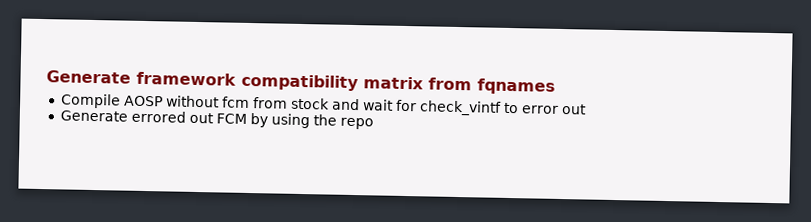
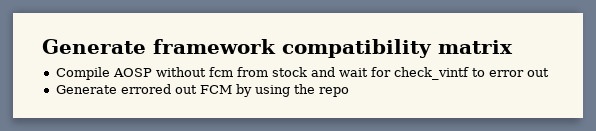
[428,77,556,95] from fqnames -> (513, 47) none

